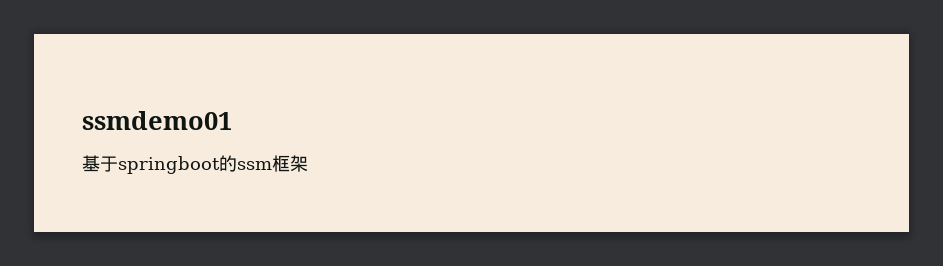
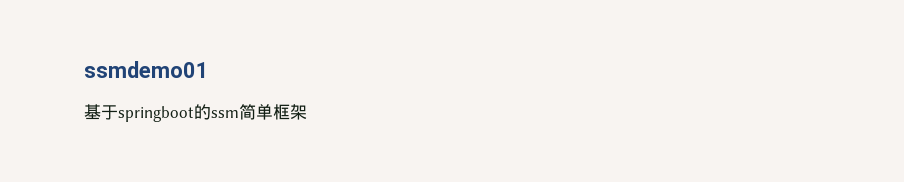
(272, 165) none -> [239,104,273,120] 简单

